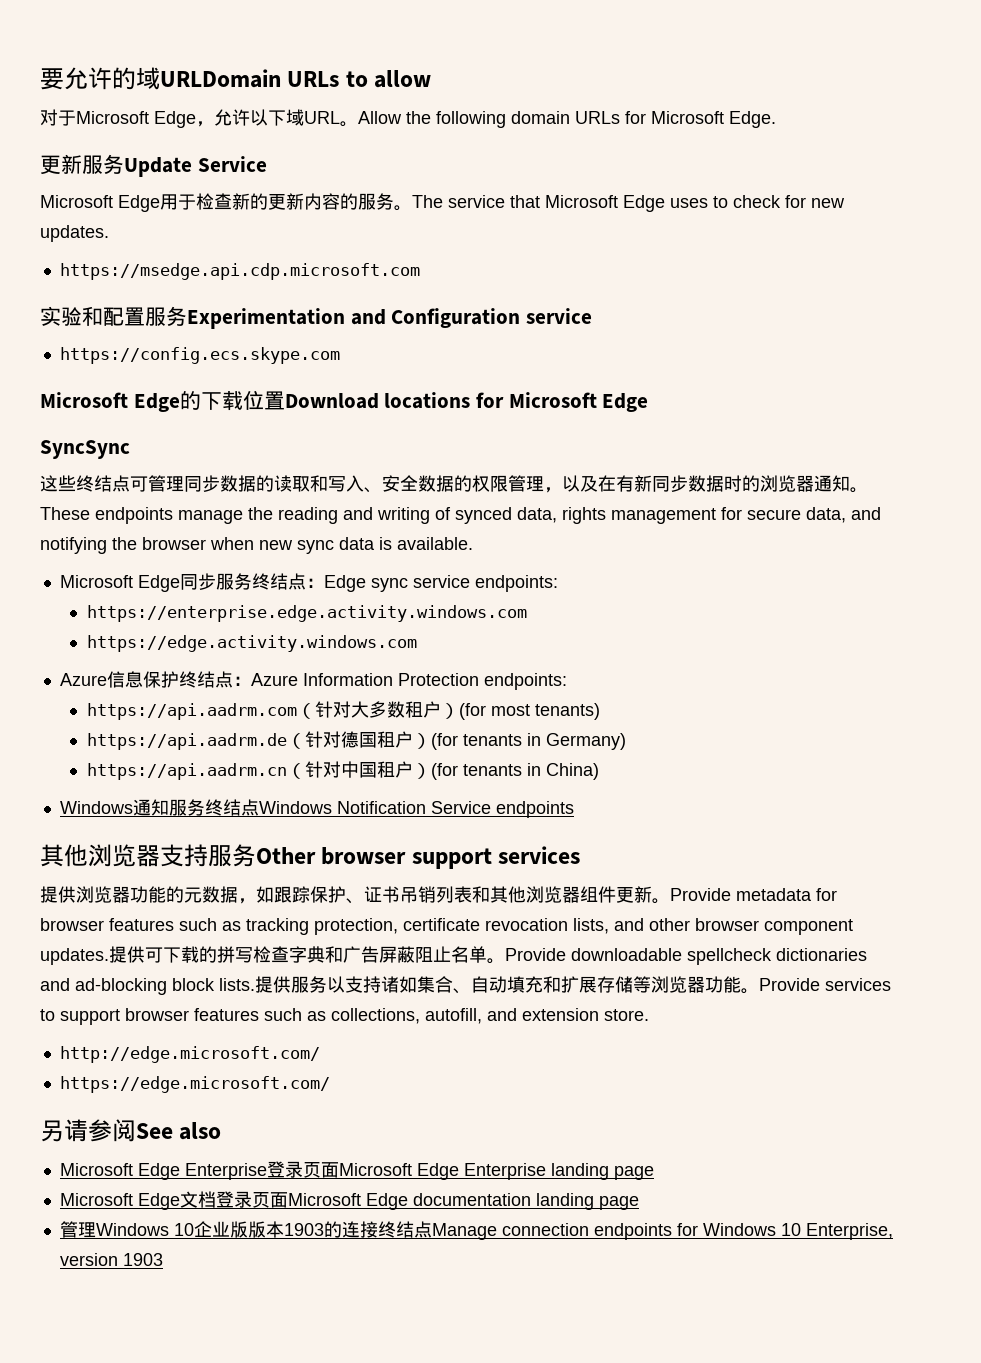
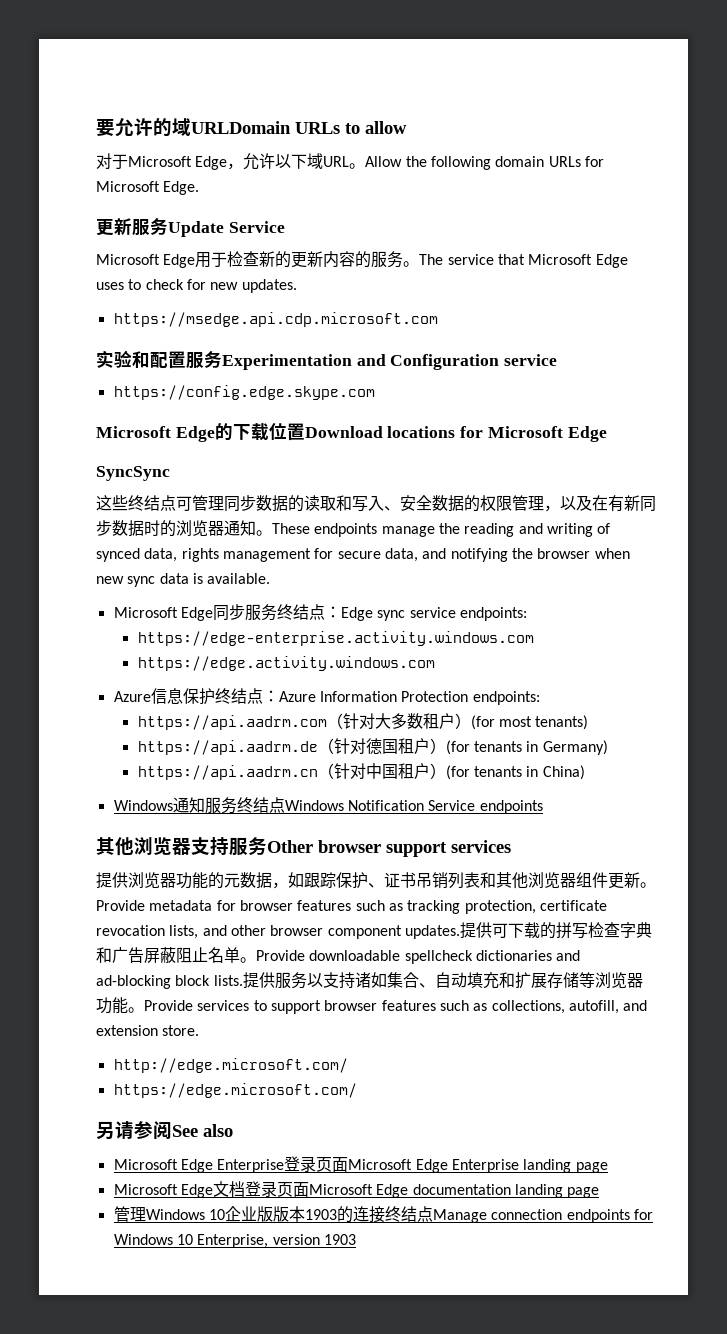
[59,347,340,364] https://config.ecs.skype.com -> [113,385,375,400] https://config.edge.skype.com
[86,605,527,622] https://enterprise.edge.activity.windows.com -> [137,631,534,646] https://edge-enterprise.activity.windows.com

